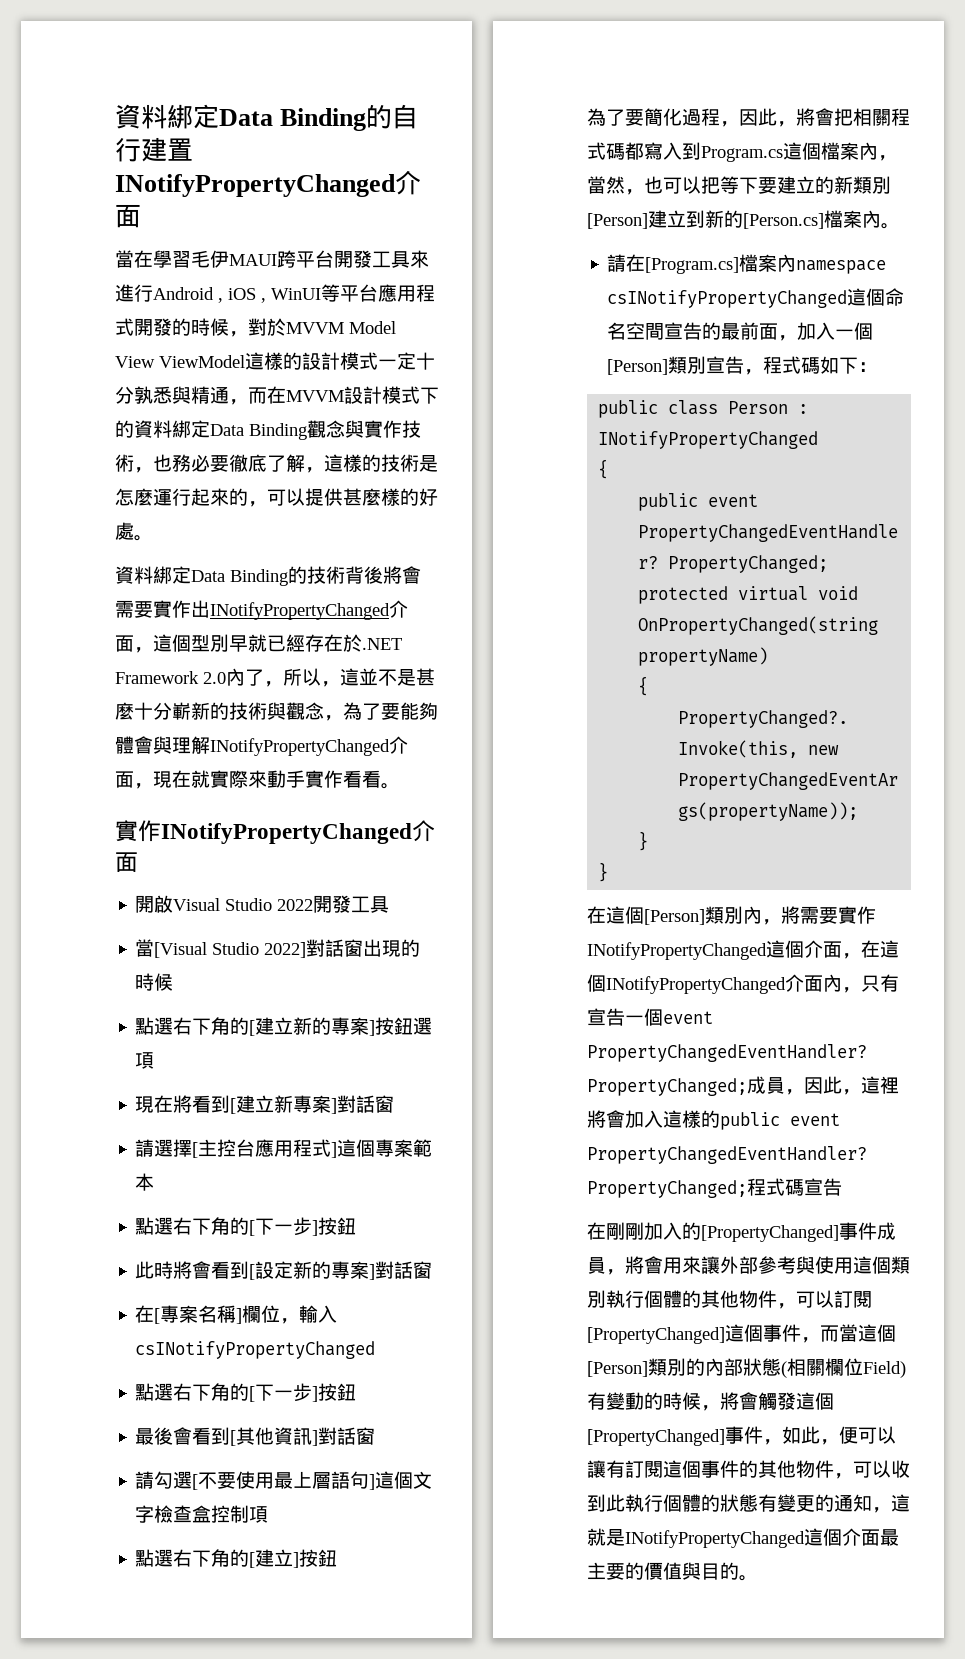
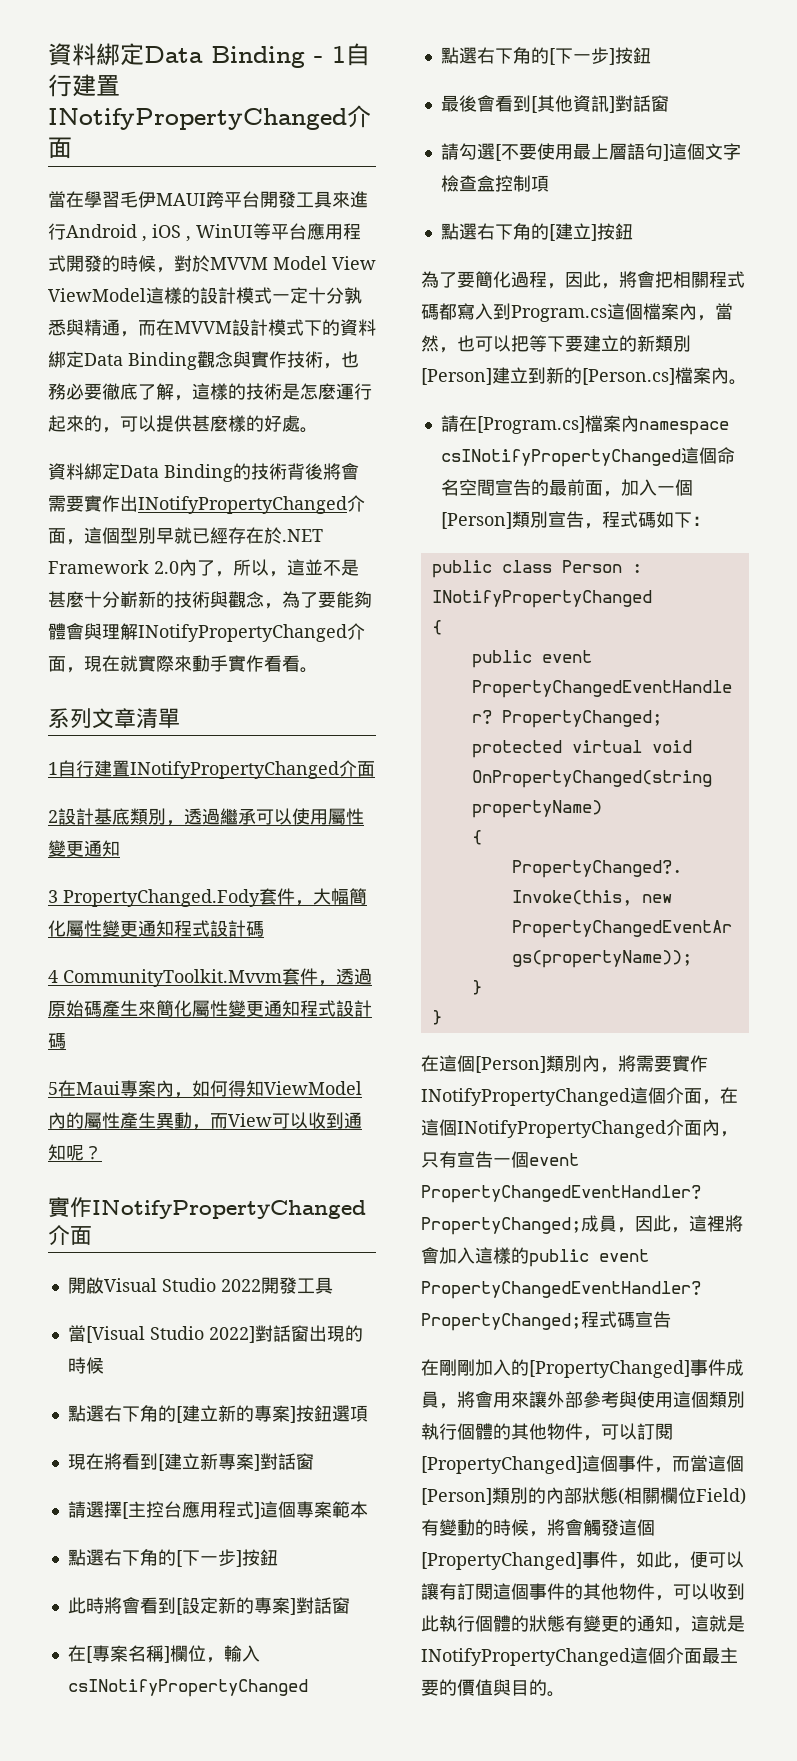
[115,104,393,131] 資料綁定Data Binding的 -> [48,43,346,68] 資料綁定Data Binding - 1
(400, 786) none -> [48,708,180,729] [48,760,375,779] [48,808,364,826] [48,840,120,857] [48,888,367,907] [48,920,264,937] [48,968,372,987] [48,1000,372,1017] [48,1033,66,1049] [48,1080,362,1098] [48,1112,362,1130] [48,1144,102,1161] // 系列文章清單 // 1自行建置INotifyPropertyChanged介面 // 2設計基底類別，透過繼承可以使用屬性變更通知 // 3 PropertyChanged.Fody套件，大幅簡化屬性變更通知程式設計碼 // 4 CommunityToolkit.Mvvm套件，透過原始碼產生來簡化屬性變更通知程式設計碼 // 5在Maui專案內，如何得知ViewModel內的屬性產生異動，而View可以收到通知呢？

